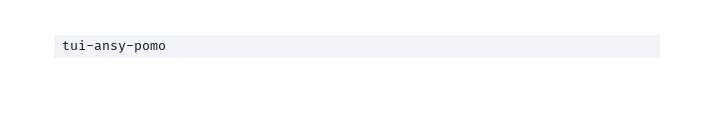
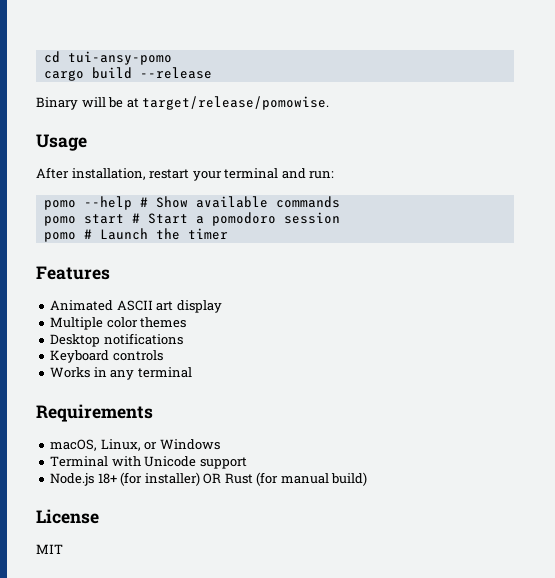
(62, 46) none -> [43,51,60,63] cd
(167, 46) none -> [43,67,212,81] [36,96,330,110] [36,134,87,151] [36,167,335,181] [43,196,340,210] [43,212,340,226] [43,228,228,242] [36,266,110,280] [50,300,222,313] [50,317,187,330] [50,333,183,347] [50,350,163,363] [50,367,192,380] [36,404,153,422] [50,439,220,451] [50,456,247,469] [50,472,368,486] [36,509,99,524] [36,544,63,554] // cargo build --release // Binary will be at target/release/pomowise. // Usage // After installation, restart your terminal and run: // pomo --help # Show available commands // pomo start # Start a pomodoro session // pomo # Launch the timer // Features // Animated ASCII art display // Multiple color themes // Desktop notifications // Keyboard controls // Works in any terminal // Requirements // macOS, Linux, or Windows // Terminal with Unicode support // Node.js 18+ (for installer) OR Rust (for manual build) // License // MIT

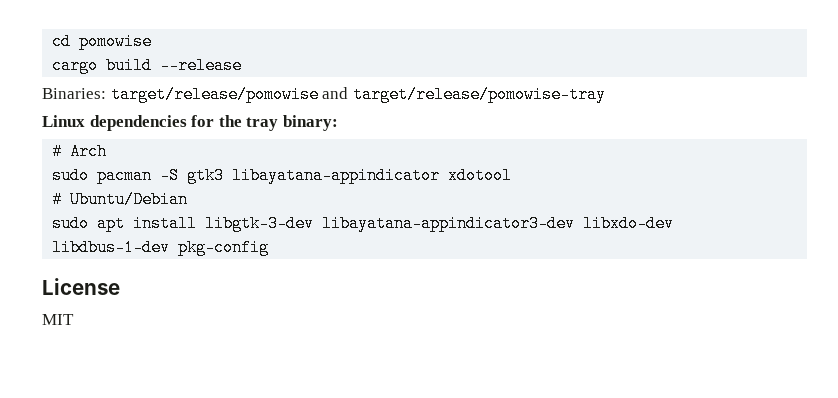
[67,51,172,65] tui-ansy-pomo -> [79,33,153,50] pomowise
[36,96,330,110] [36,134,87,151] [36,167,335,181] [43,196,340,210] [43,212,340,226] [43,228,228,242] [36,266,110,280] [50,300,222,313] [50,317,187,330] [50,333,183,347] [50,350,163,363] [50,367,192,380] [36,404,153,422] [50,439,220,451] [50,456,247,469] [50,472,368,486] Binary will be at target/release/pomowise. // Usage // After installation, restart your terminal and run: // pomo --help # Show available commands // pomo start # Start a pomodoro session // pomo # Launch the timer // Features // Animated ASCII art display // Multiple color themes // Desktop notifications // Keyboard controls // Works in any terminal // Requirements // macOS, Linux, or Windows // Terminal with Unicode support // Node.js 18+ (for installer) OR Rust (for manual build) -> [42,86,606,103] [42,115,338,131] [52,143,108,160] [52,167,513,184] [52,191,189,208] [52,215,675,232] [52,239,270,256] Binaries: target/release/pomowise and target/release/pomowise-tray // Linux dependencies for the tray binary: // # Arch // sudo pacman -S gtk3 libayatana-appindicator xdotool // # Ubuntu/Debian // sudo apt install libgtk-3-dev libayatana-appindicator3-dev libxdo-dev libdbus-1-dev pkg-config

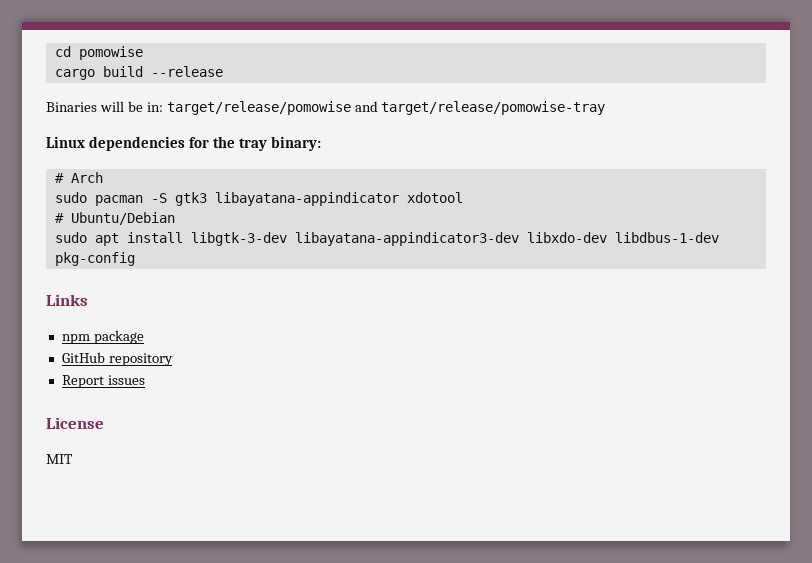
[42,88,106,99] Binaries: -> [46,101,163,112] Binaries will be in:
(270, 247) none -> [46,294,88,306] [61,330,144,344] [61,352,173,366] [61,375,145,388] // Links // npm package // GitHub repository // Report issues

